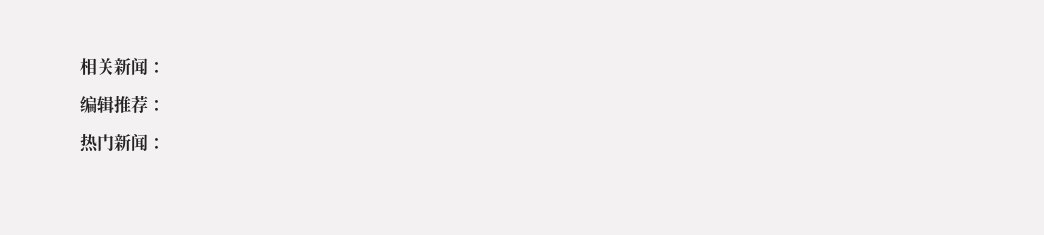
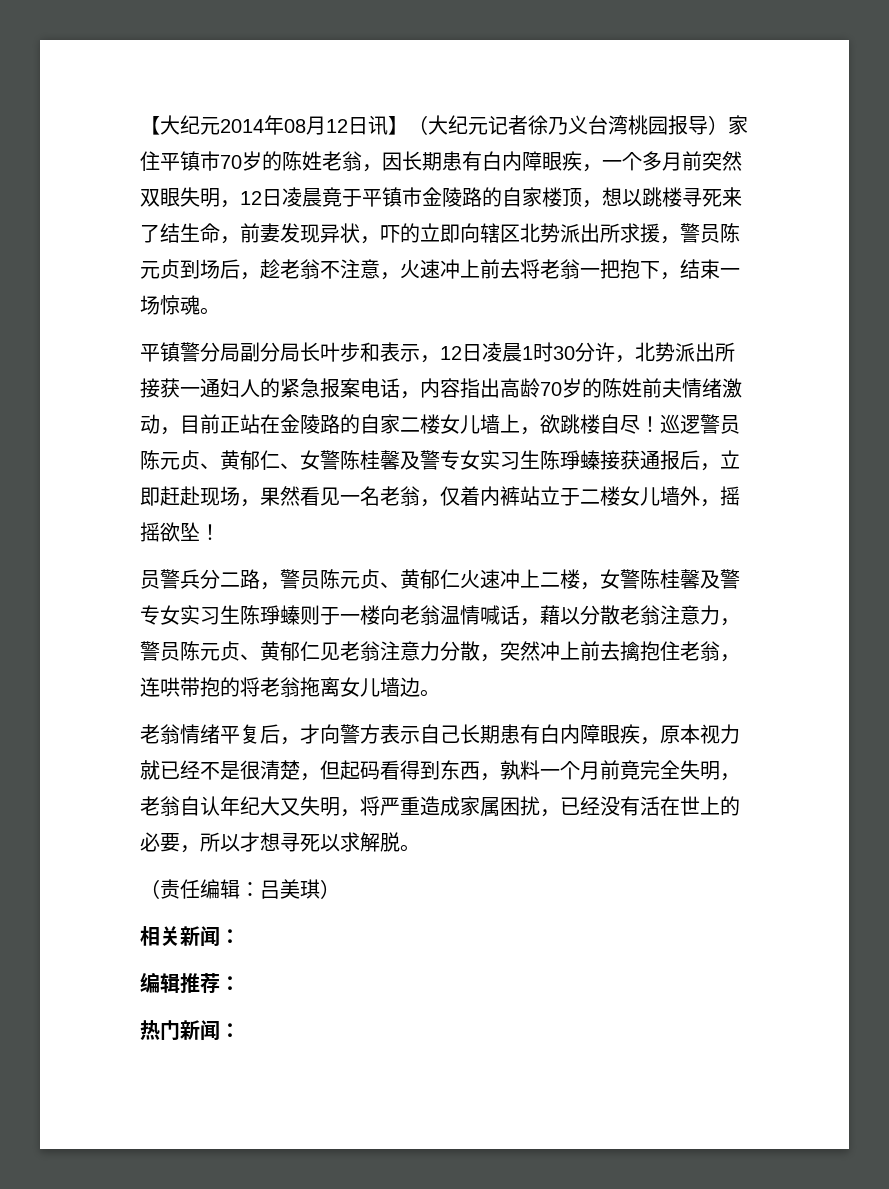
(80, 66) none -> [140,115,748,135] [140,151,742,172] [140,187,742,208] [140,223,740,244] [140,259,740,280] [140,295,220,315] [140,342,735,363] [140,378,742,399] [140,414,740,435] [140,450,740,471] [140,486,740,507] [140,522,220,542] [140,569,740,590] [140,605,740,626] [140,641,740,662] [140,677,440,697] [140,724,740,745] [140,760,740,781] [140,796,740,817] [140,832,420,853] [140,879,340,899] 【大纪元2014年08月12日讯】（大纪元记者徐乃义台湾桃园报导）家住平镇市70岁的陈姓老翁，因长期患有白内障眼疾，一个多月前突然双眼失明，12日凌晨竟于平镇市金陵路的自家楼顶，想以跳楼寻死来了结生命，前妻发现异状，吓的立即向辖区北势派出所求援，警员陈元贞到场后，趁老翁不注意，火速冲上前去将老翁一把抱下，结束一场惊魂。 // 平镇警分局副分局长叶步和表示，12日凌晨1时30分许，北势派出所接获一通妇人的紧急报案电话，内容指出高龄70岁的陈姓前夫情绪激动，目前正站在金陵路的自家二楼女儿墙上，欲跳楼自尽！巡逻警员陈元贞、黄郁仁、女警陈桂馨及警专女实习生陈琤螓接获通报后，立即赶赴现场，果然看见一名老翁，仅着内裤站立于二楼女儿墙外，摇摇欲坠！ // 员警兵分二路，警员陈元贞、黄郁仁火速冲上二楼，女警陈桂馨及警专女实习生陈琤螓则于一楼向老翁温情喊话，藉以分散老翁注意力，警员陈元贞、黄郁仁见老翁注意力分散，突然冲上前去擒抱住老翁，连哄带抱的将老翁拖离女儿墙边。 // 老翁情绪平复后，才向警方表示自己长期患有白内障眼疾，原本视力就已经不是很清楚，但起码看得到东西，孰料一个月前竟完全失明，老翁自认年纪大又失明，将严重造成家属困扰，已经没有活在世上的必要，所以才想寻死以求解脱。 // （责任编辑：吕美琪） //

